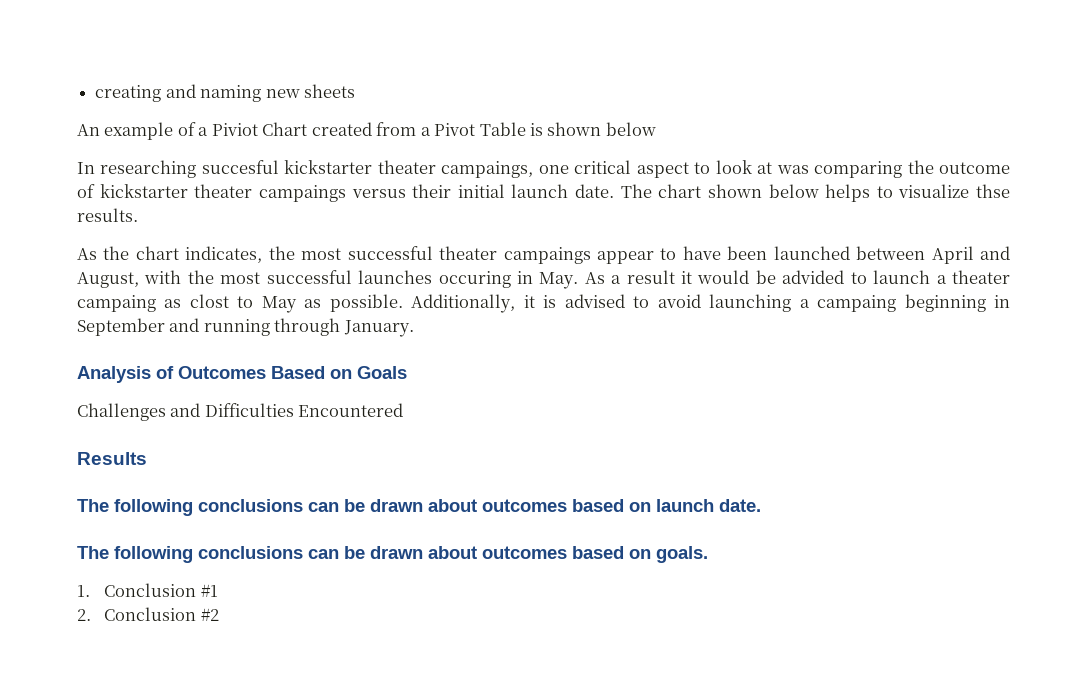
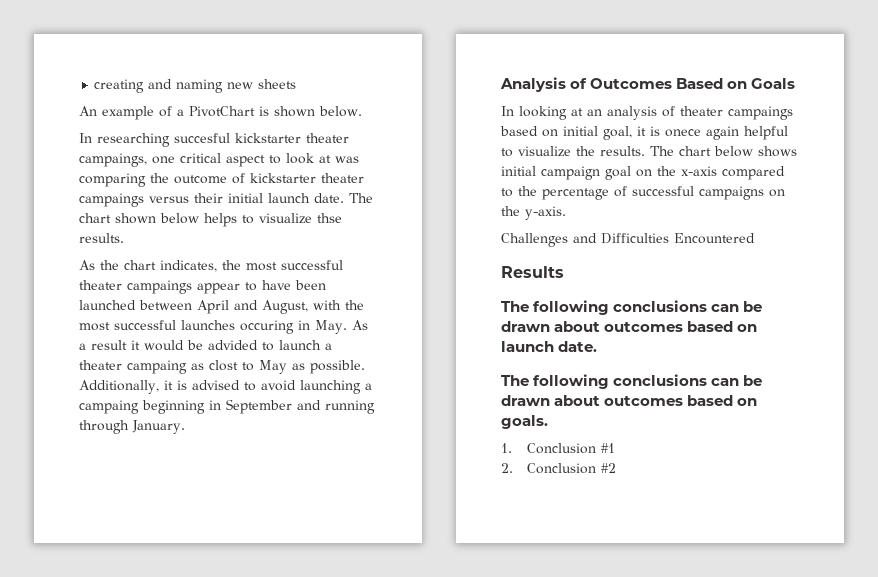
[211,122,526,136] Piviot Chart created from a Pivot Table -> [189,106,255,117] PivotChart
[605,122,656,136] below -> [319,106,362,117] below.
(407, 372) none -> [501,106,793,120] [500,126,788,140] [501,146,797,157] [501,166,785,180] [501,186,785,200] [501,206,566,220] // In looking at an analysis of theater campaings based on initial goal, it is onece again helpful to visualize the results. The chart below shows initial campaign goal on the x-axis compared to the percentage of successful campaigns on the y-axis.

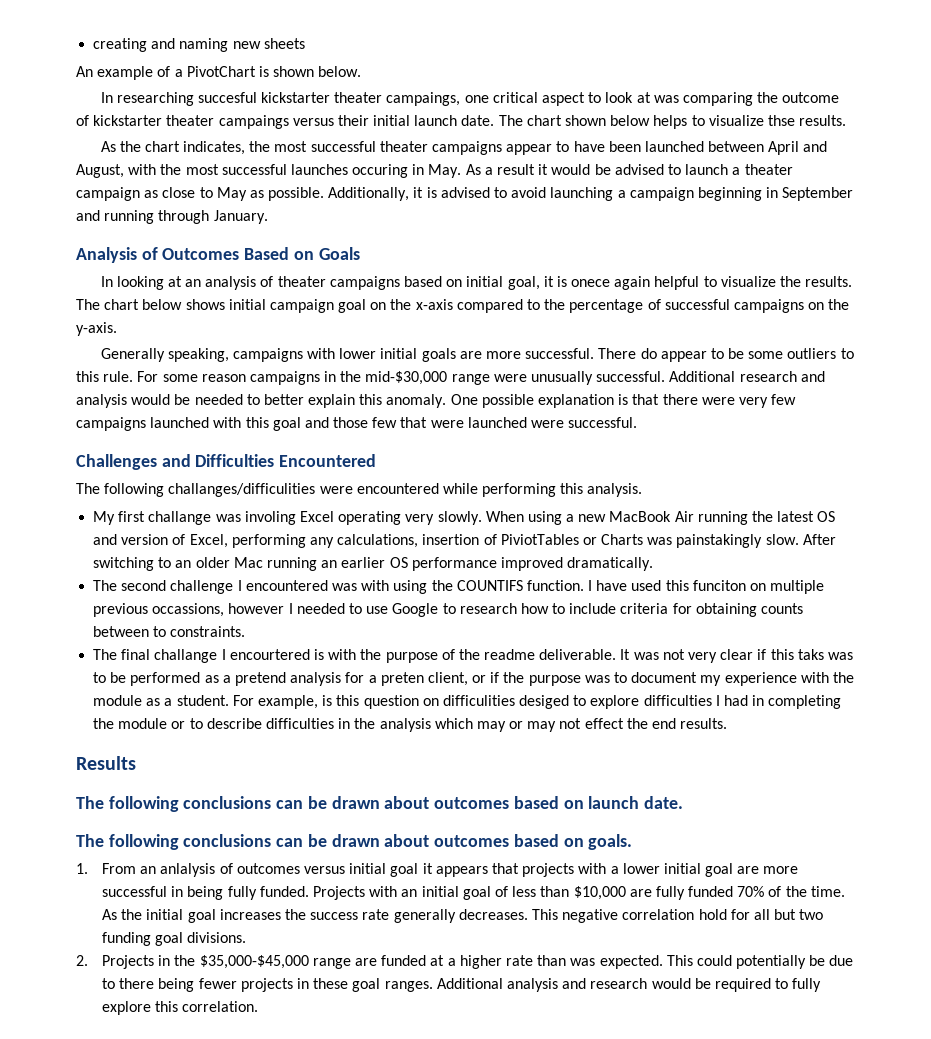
[127,280,192,294] campaings -> [432,141,503,155] campaigns
[208,340,258,350] advided -> [614,164,664,175] advised
[127,360,238,374] campaing as clost -> [76,187,196,201] campaign as close
[79,400,139,414] campaing -> [629,187,694,201] campaign
[728,106,793,120] campaings -> [329,276,400,290] campaigns
[501,233,755,247] Challenges and Difficulties Encountered -> [100,348,854,362] [76,371,825,385] [76,394,797,408] [76,417,638,431] [76,454,377,470] [76,483,643,497] [93,511,836,525] [93,534,836,548] [93,557,654,571] [93,580,825,594] [93,603,804,617] [93,626,246,637] [93,649,853,663] [93,672,854,686] [93,695,842,709] [93,718,728,732] Generally speaking, campaigns with lower initial goals are more successful. There do appear to be some outliers to this rule. For some reason campaigns in the mid-$30,000 range were unusually successful. Additional research and analysis would be needed to better explain this anomaly. One possible explanation is that there were very few campaigns launched with this goal and those few that were launched were successful. // Challenges and Difficulties Encountered // The following challanges/difficulities were encountered while performing this analysis. // My first challange was involing Excel operating very slowly. When using a new MacBook Air running the latest OS and version of Excel, performing any calculations, insertion of PiviotTables or Charts was painstakingly slow. After switching to an older Mac running an earlier OS performance improved dramatically. // The second challenge I encountered was with using the COUNTIFS function. I have used this funciton on multiple previous occassions, however I needed to use Google to research how to include criteria for obtaining counts between to constraints. // The final challange I encourtered is with the purpose of the readme deliverable. It was not very clear if this taks was to be performed as a pretend analysis for a preten client, or if the purpose was to document my experience with the module as a student. For example, is this question on difficulities desiged to explore difficulties I had in completing the module or to describe difficulties in the analysis which may or may not effect the end results.
[526,443,615,454] [501,463,616,474] Conclusion #1 // 2. Conclusion #2 -> [102,863,799,877] [102,886,845,900] [102,909,824,923] [102,932,247,946] [76,955,854,969] [102,978,822,992] [102,1001,259,1015] From an anlalysis of outcomes versus initial goal it appears that projects with a lower initial goal are more successful in being fully funded. Projects with an initial goal of less than $10,000 are fully funded 70% of the time. As the initial goal increases the success rate generally decreases. This negative correlation hold for all but two funding goal divisions. // 2. Projects in the $35,000-$45,000 range are funded at a higher rate than was expected. This could potentially be due to there being fewer projects in these goal ranges. Additional analysis and research would be required to fully explore this correlation.

